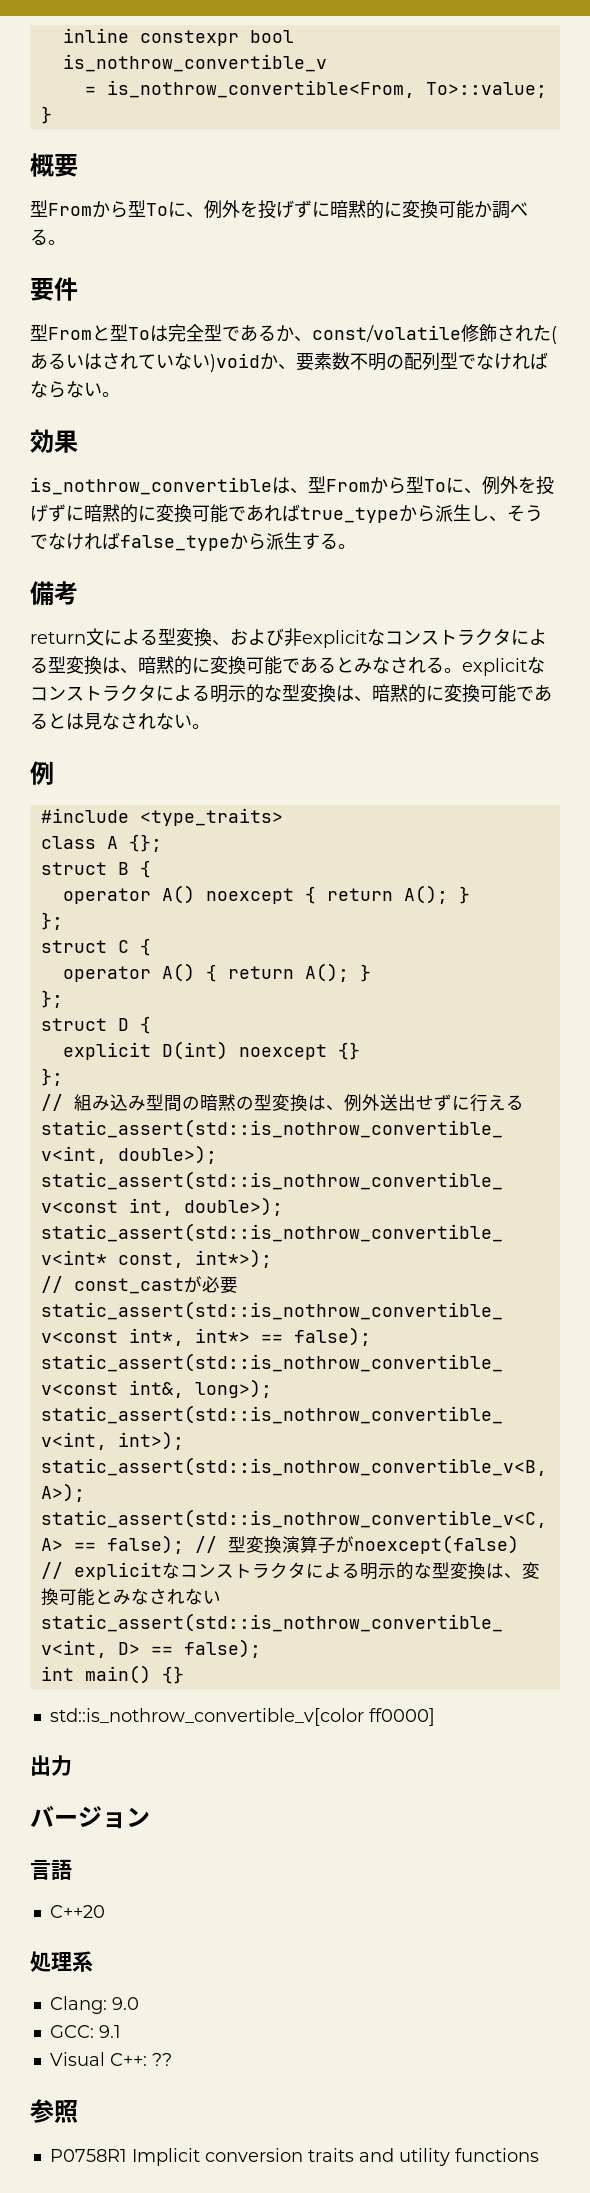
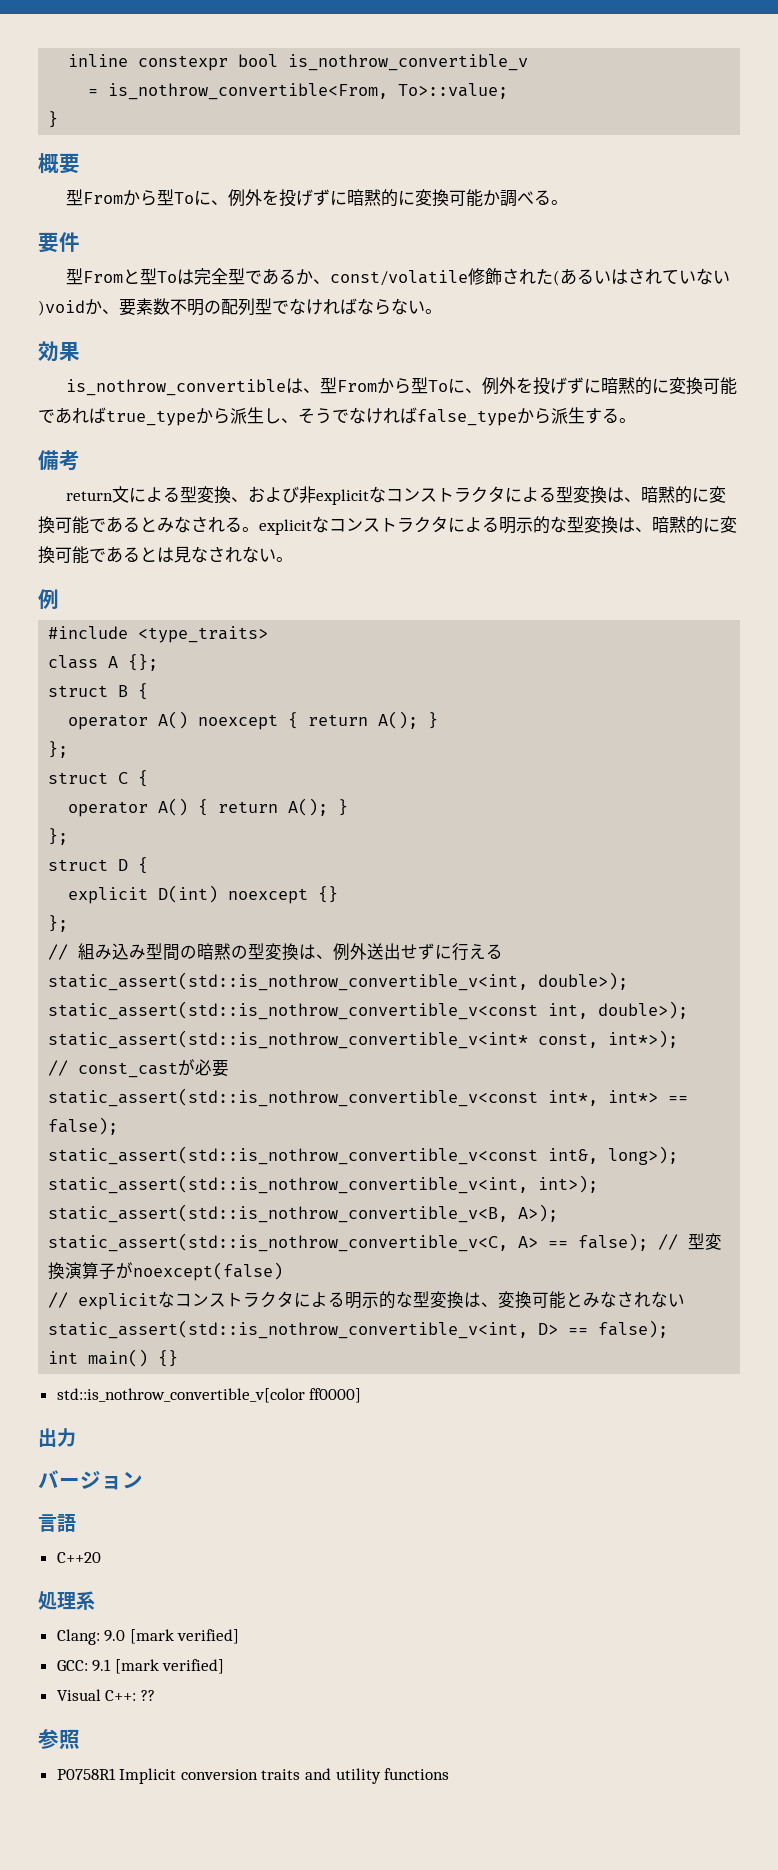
(139, 2003) none -> [129,1629,240,1644] [mark verified]
(121, 2031) none -> [114,1659,225,1674] [mark verified]

